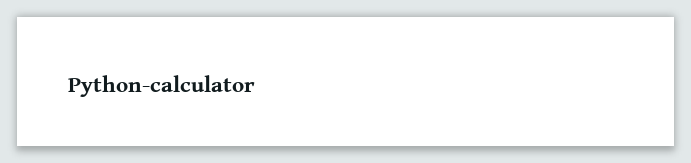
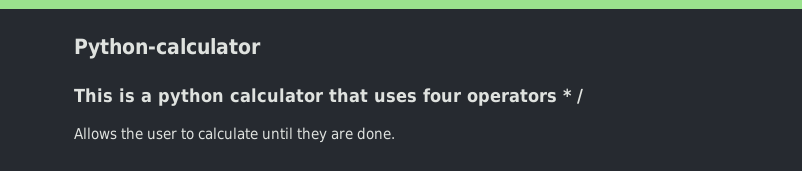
(255, 86) none -> [74,88,583,106] [74,127,395,143] // This is a python calculator that uses four operators * / // Allows the user to calculate until they are done.

